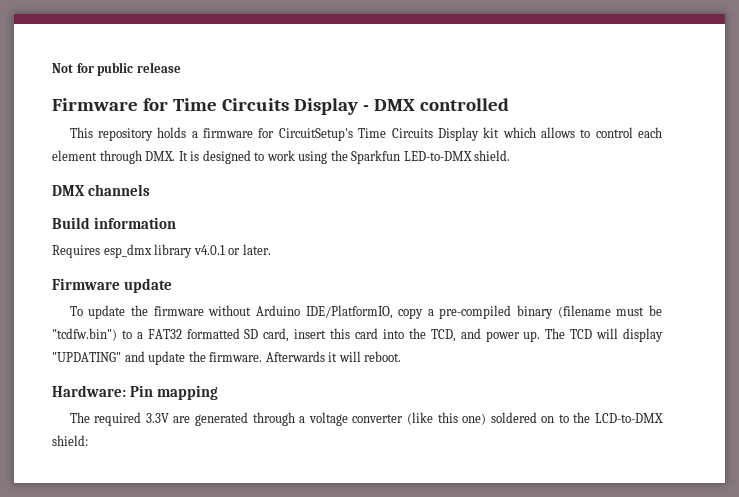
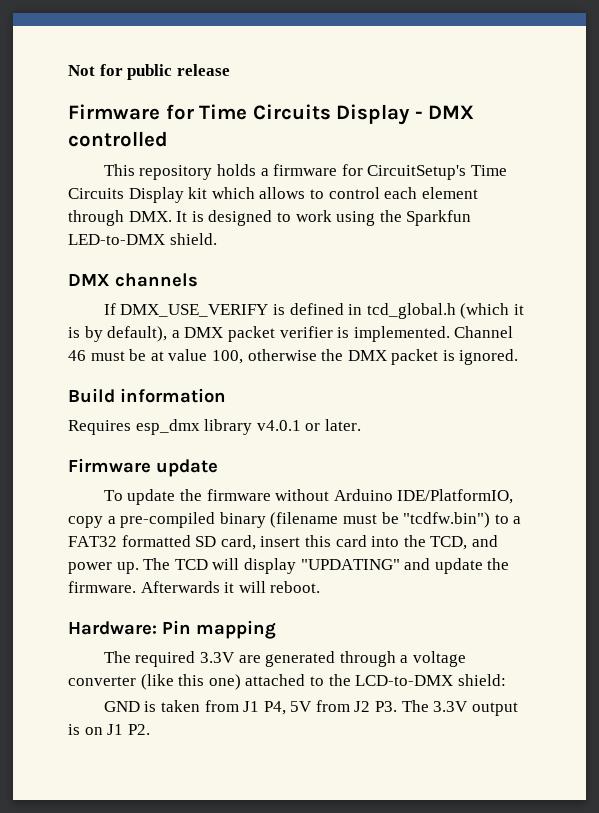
(150, 190) none -> [103,303,524,319] [68,326,514,342] [68,349,519,365] // If DMX_USE_VERIFY is defined in tcd_global.h (which it is by default), a DMX packet verifier is implemented. Channel 46 must be at value 100, otherwise the DMX packet is ignored.
[490,412,555,423] soldered on -> [245,674,306,686] attached
(88, 440) none -> [103,700,518,716] [68,724,150,735] // GND is taken from J1 P4, 5V from J2 P3. The 3.3V output is on J1 P2.

